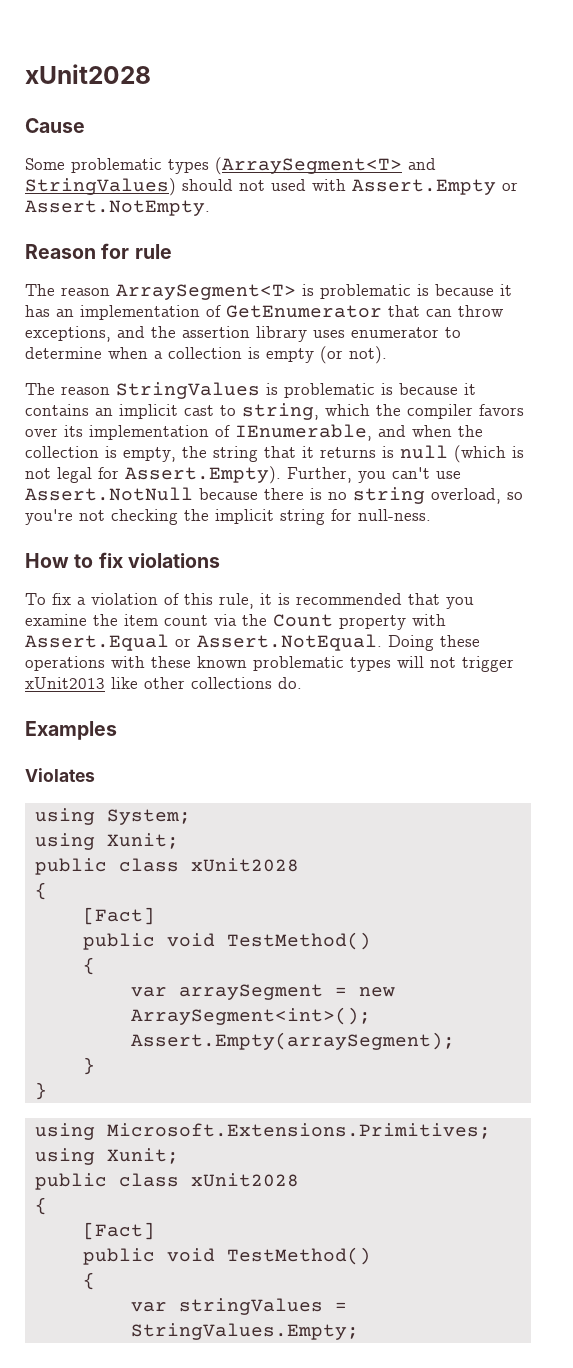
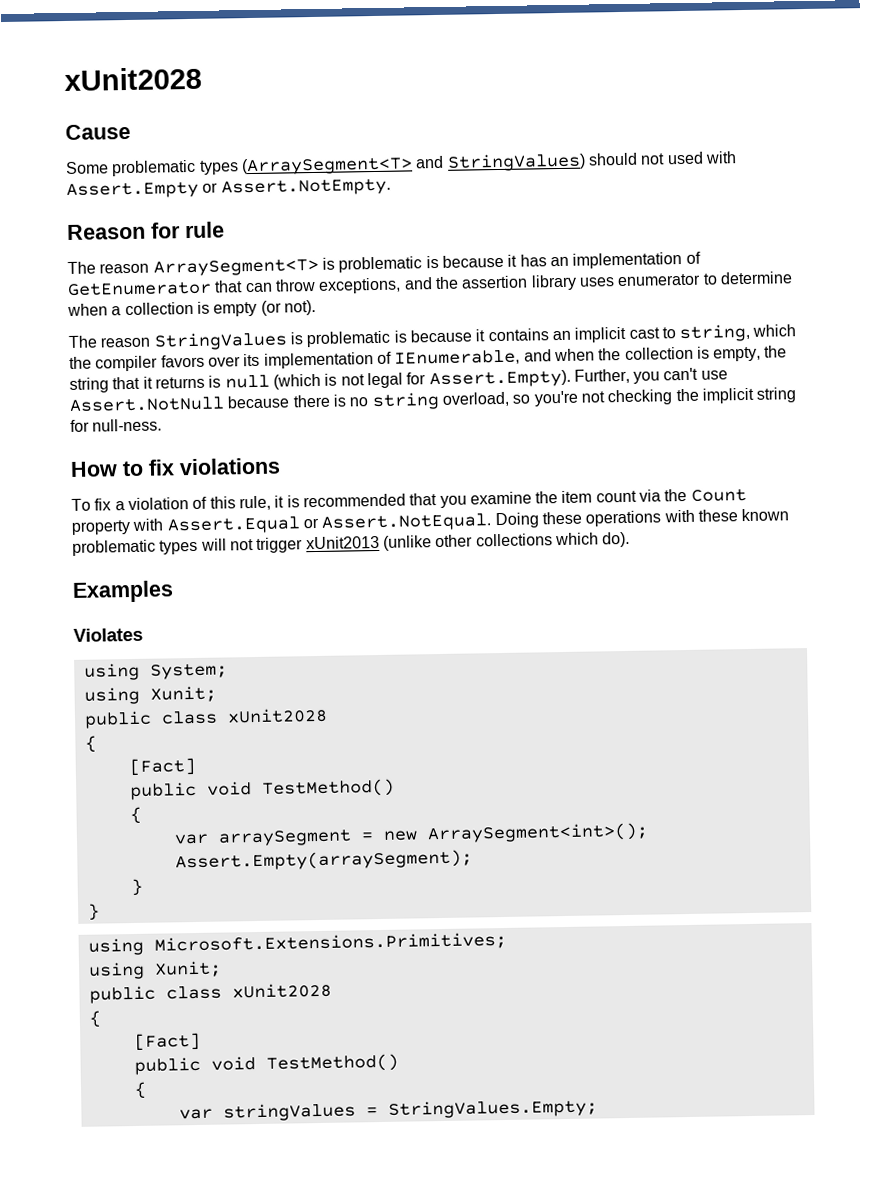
[111,677,138,689] like -> [382,535,432,551] (unlike
[278,677,302,689] do. -> [554,531,631,548] which do).

